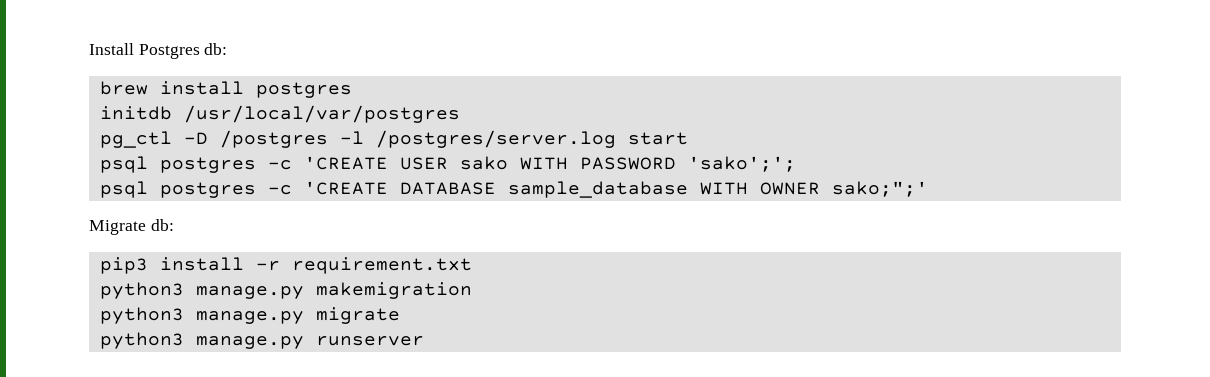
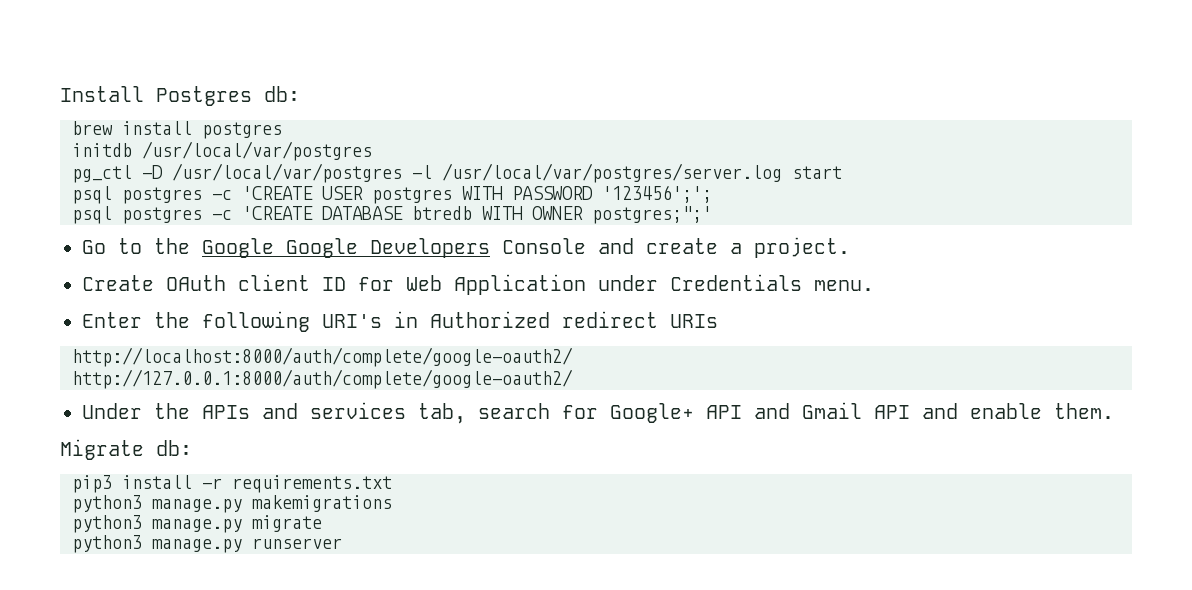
[219,130,616,148] /postgres -l /postgres/server.log -> [172,163,782,183] /usr/local/var/postgres -l /usr/local/var/postgres/server.log
[459,156,508,170] sako -> [372,187,452,204] postgres
[687,156,796,172] 'sako';'; -> [602,185,712,203] '123456';';
[507,181,688,198] sample_database -> [412,206,472,220] btredb
[831,181,928,197] sako;";' -> [592,206,712,224] [82,237,850,258] [82,274,874,295] [82,311,718,332] [72,347,573,367] [72,369,573,389] [82,402,1114,424] postgres;";' // Go to the Google Google Developers Console and create a project. // Create OAuth client ID for Web Application under Credentials menu. // Enter the following URI's in Authorized redirect URIs // http://localhost:8000/auth/complete/google-oauth2/ // http://127.0.0.1:8000/auth/complete/google-oauth2/ // Under the APIs and services tab, search for Google+ API and Gmail API and enable them.
[291,257,472,274] [99,282,472,299] requirement.txt // python3 manage.py makemigration -> [232,475,392,493] [72,495,392,513] requirements.txt // python3 manage.py makemigrations

